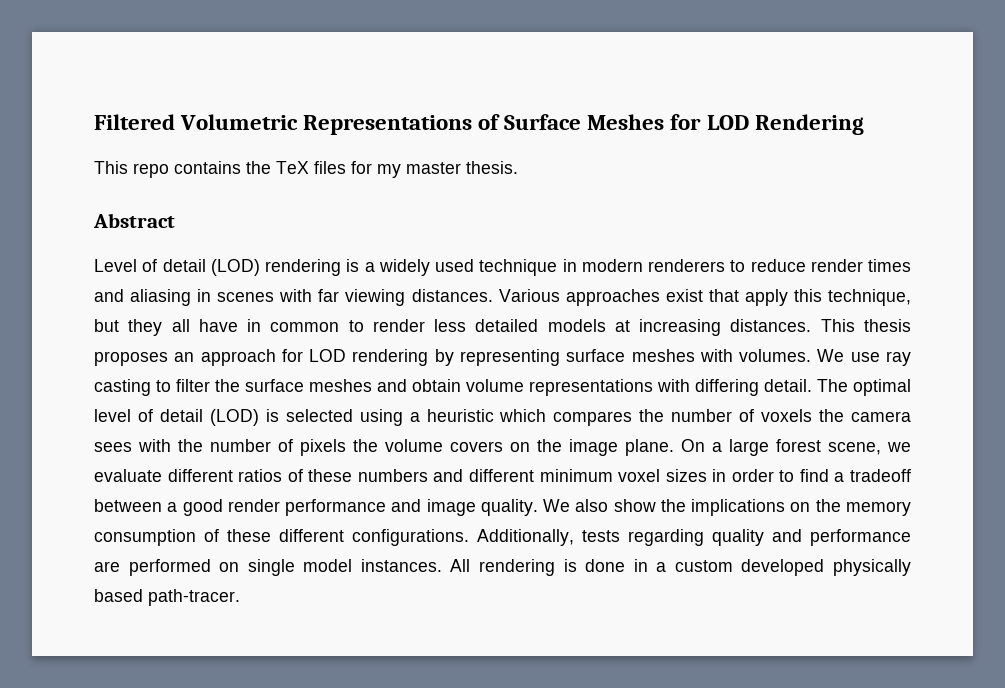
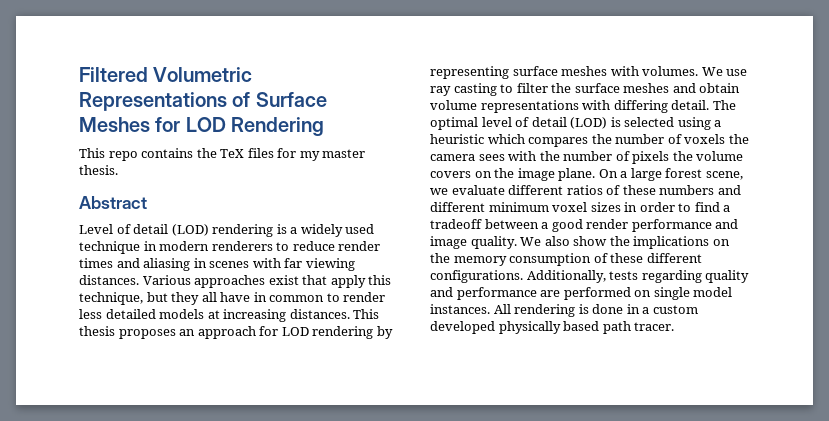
[148,589,240,606] path-tracer. -> [602,321,675,334] path tracer.

